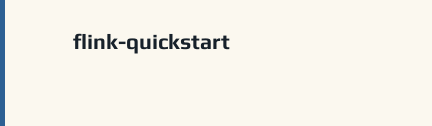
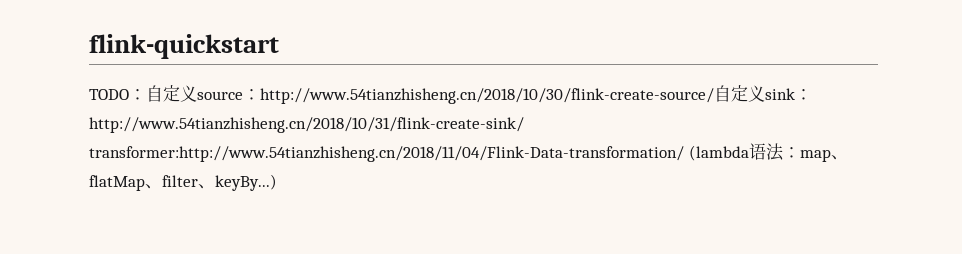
(230, 43) none -> [89,85,812,104] [89,117,524,133] [89,143,848,162] [89,174,277,191] // TODO：自定义source：http://www.54tianzhisheng.cn/2018/10/30/flink-create-source/自定义sink：http://www.54tianzhisheng.cn/2018/10/31/flink-create-sink/ transformer:http://www.54tianzhisheng.cn/2018/11/04/Flink-Data-transformation/ (lambda语法：map、flatMap、filter、keyBy...)

